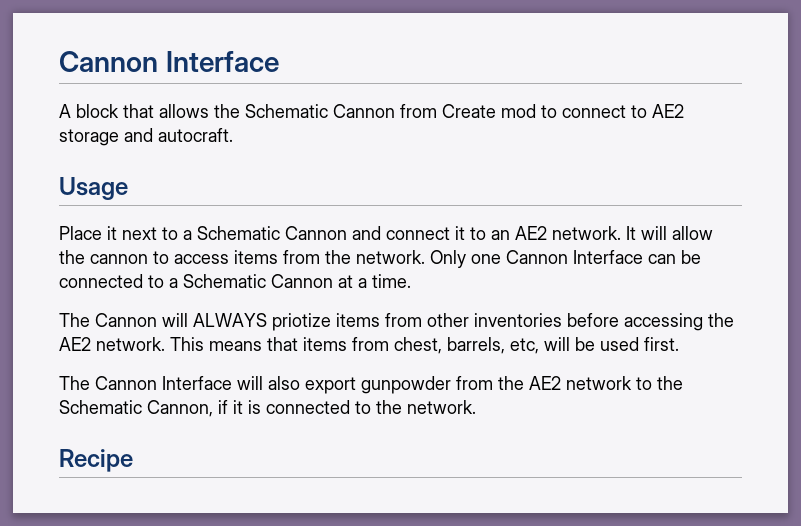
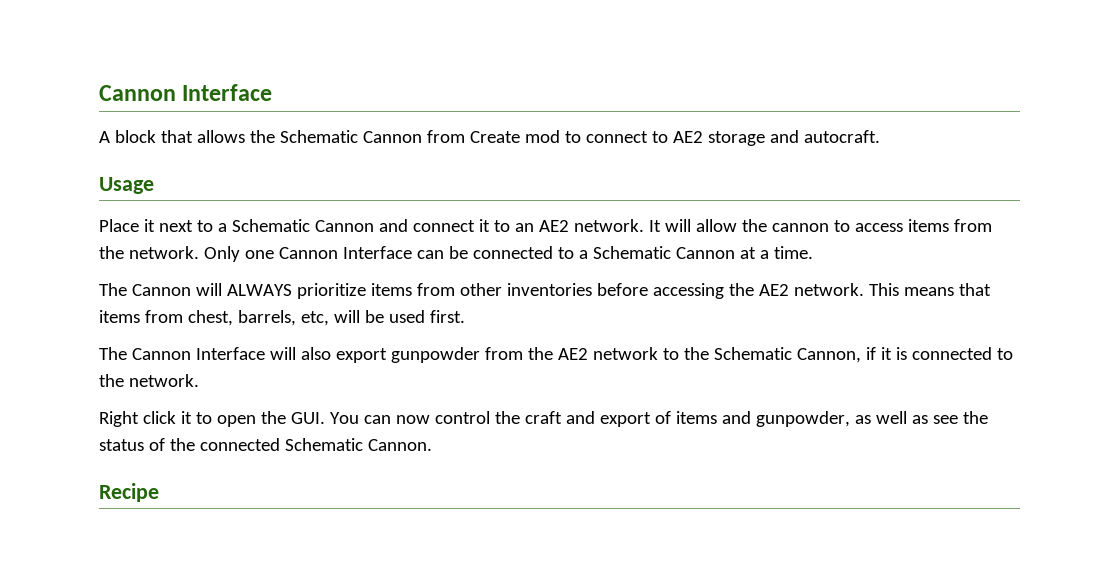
[272,313,331,331] priotize -> [296,283,366,299] prioritize
(476, 407) none -> [99,411,988,427] [99,438,432,451] // Right click it to open the GUI. You can now control the craft and export of items and gunpowder, as well as see the status of the connected Schematic Cannon.

